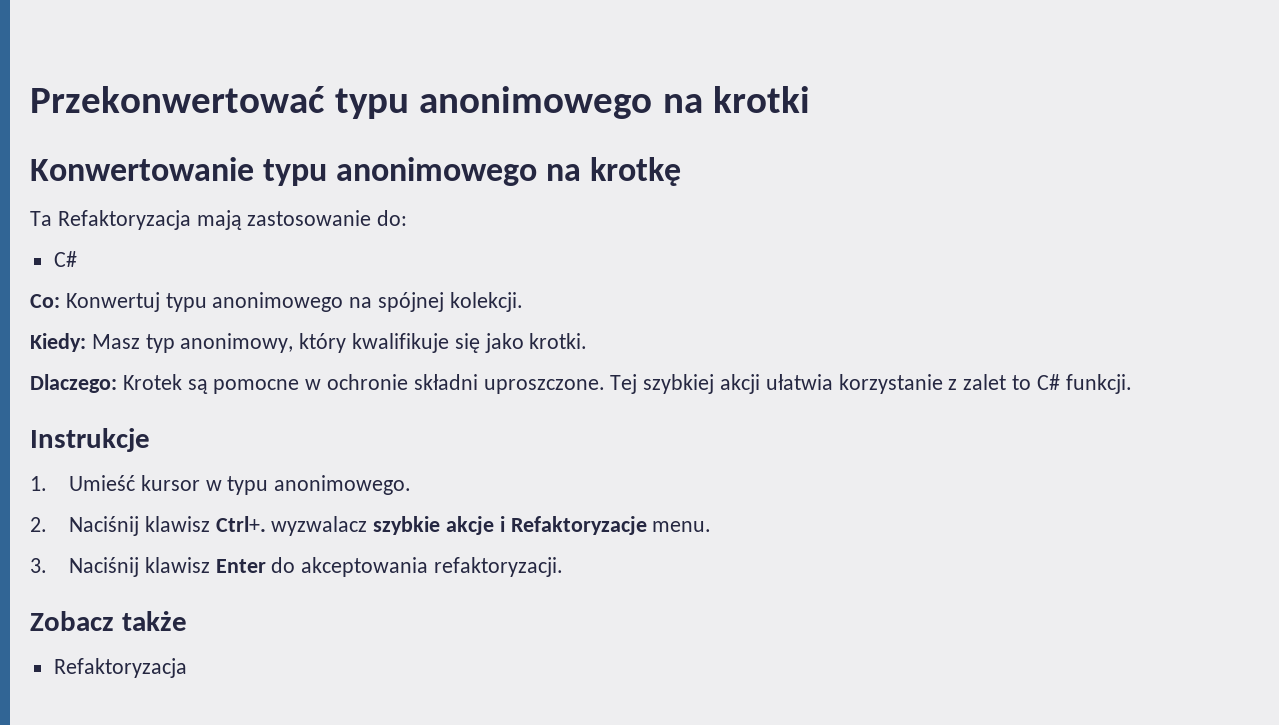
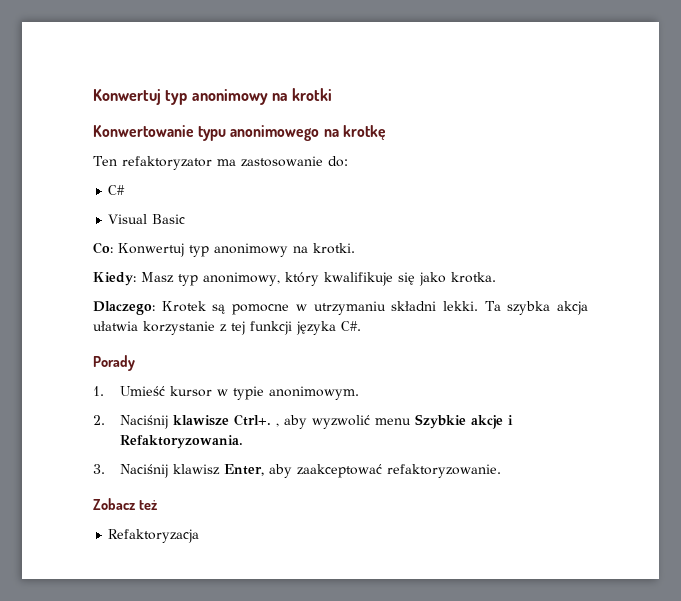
[30,86,653,119] Przekonwertować typu anonimowego -> [93,89,268,105] Konwertuj typ anonimowy
[30,210,242,230] Ta Refaktoryzacja mają -> [93,156,236,170] Ten refaktoryzator ma
(77, 259) none -> [108,214,186,224] // Visual Basic
[165,292,523,312] typu anonimowego na spójnej kolekcji. -> [189,243,355,257] typ anonimowy na krotki.
[529,333,588,349] krotki. -> [450,272,496,283] krotka.
[327,374,1132,394] [30,428,150,452] [30,475,412,495] [30,516,712,536] [30,557,563,577] ochronie składni uproszczone. Tej szybkiej akcji ułatwia korzystanie z zalet to C# funkcji. // Instrukcje // 1. Umieść kursor w typu anonimowego. // 2. Naciśnij klawisz Ctrl+. wyzwalacz szybkie akcje i Refaktoryzacje menu. // 3. Naciśnij klawisz Enter do akceptowania refaktoryzacji. -> [313,301,589,315] [93,321,361,335] [93,355,135,371] [93,386,359,400] [93,414,513,429] [119,435,243,449] [93,464,501,478] utrzymaniu składni lekki. Ta szybka akcja ułatwia korzystanie z tej funkcji języka C#. // Porady // 1. Umieść kursor w typie anonimowym. // 2. Naciśnij klawisze Ctrl+. , aby wyzwolić menu Szybkie akcje i Refaktoryzowania. // 3. Naciśnij klawisz Enter, aby zaakceptować refaktoryzowanie.
[121,611,187,631] także -> [138,500,158,510] też

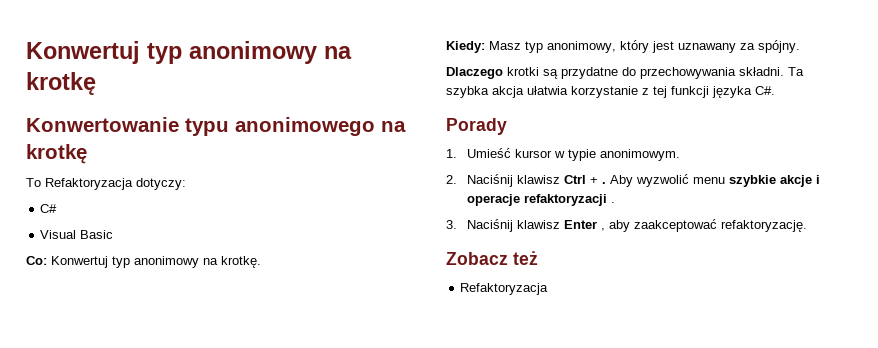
[93,88,333,105] Konwertuj typ anonimowy na krotki -> [26,41,352,64] [26,72,96,95] Konwertuj typ anonimowy na krotkę
[93,156,348,170] Ten refaktoryzator ma zastosowanie do: -> [26,178,186,190] To Refaktoryzacja dotyczy:
[313,243,355,254] krotki. -> [221,256,261,268] krotkę.
[323,272,496,286] [93,301,478,315] kwalifikuje się jako krotka. // Dlaczego: Krotek są pomocne w utrzymaniu składni lekki. -> [652,40,800,53] [446,67,784,79] jest uznawany za spójny. // Dlaczego krotki są przydatne do przechowywania składni.
[172,414,307,429] klawisze Ctrl+. , aby -> [517,175,634,187] klawisz Ctrl + . Aby
[414,414,466,429] Szybkie -> [729,175,777,187] szybkie
[119,435,243,449] Refaktoryzowania. -> [467,194,616,206] operacje refaktoryzacji .
[223,464,264,476] Enter, -> [564,220,606,231] Enter ,
[386,464,501,478] refaktoryzowanie. -> [721,220,808,232] refaktoryzację.

